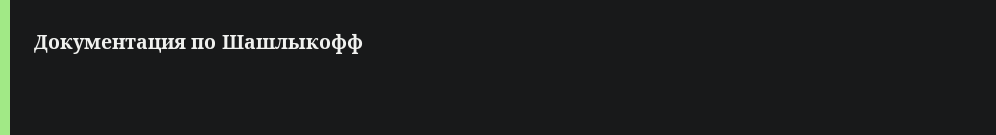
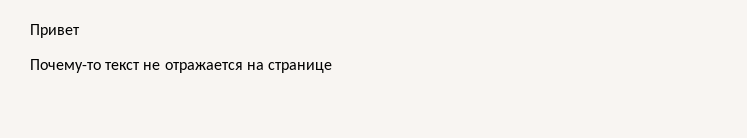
[34,33,363,54] Документация по Шашлыкофф -> [30,24,80,38] [30,59,332,73] Привет // Почему-то текст не отражается на странице

